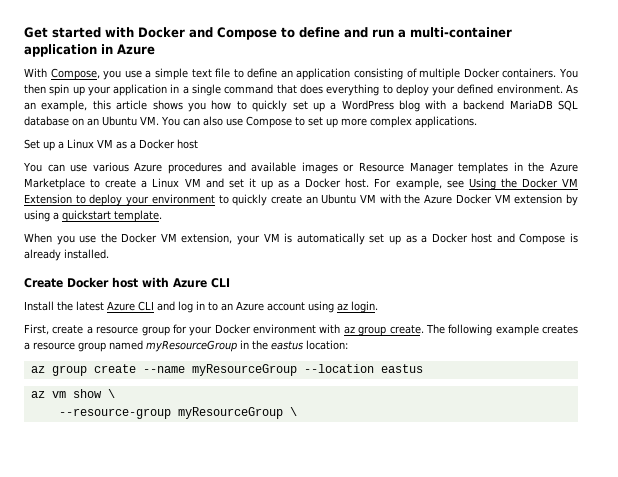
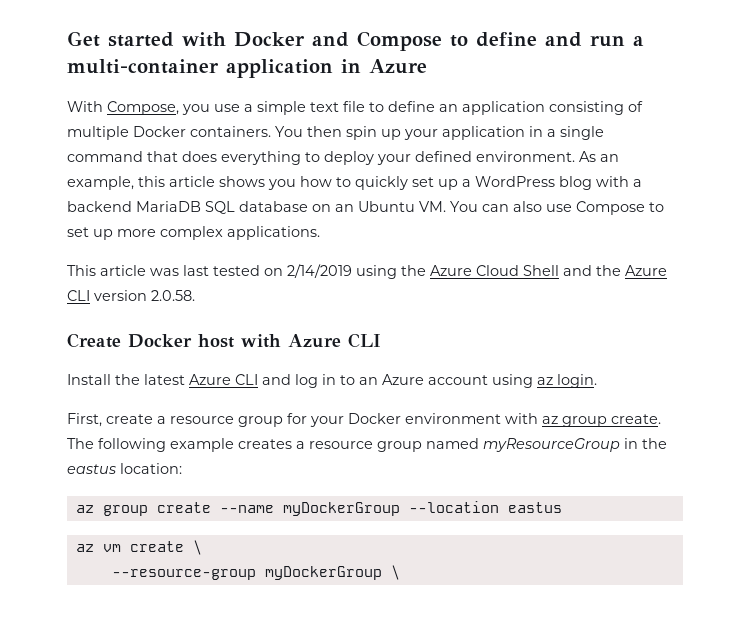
[24,139,198,151] [23,162,579,174] [24,178,579,190] [24,194,578,206] [24,210,162,222] [24,233,578,245] [24,249,109,261] Set up a Linux VM as a Docker host // You can use various Azure procedures and available images or Resource Manager templates in the Azure Marketplace to create a Linux VM and set it up as a Docker host. For example, see Using the Docker VM Extension to deploy your environment to quickly create an Ubuntu VM with the Azure Docker VM extension by using a quickstart template. // When you use the Docker VM extension, your VM is automatically set up as a Docker host and Compose is already installed. -> [67,264,667,279] [67,290,195,301] This article was last tested on 2/14/2019 using the Azure Cloud Shell and the Azure CLI version 2.0.58.
[191,364,297,376] myResourceGroup -> [282,502,400,516] myDockerGroup
[72,389,102,398] show -> [129,541,184,552] create
[177,407,283,419] myResourceGroup -> [264,566,382,580] myDockerGroup

